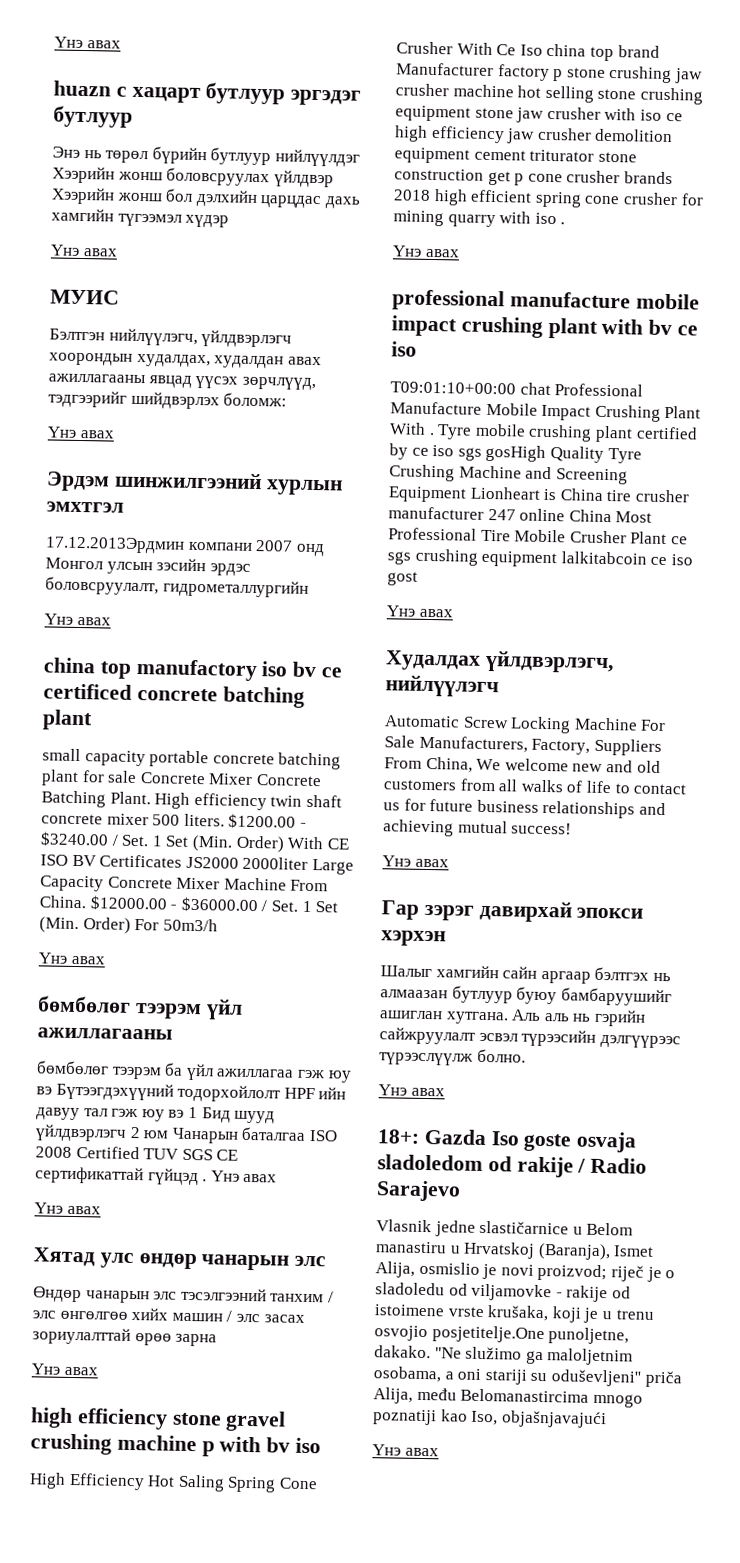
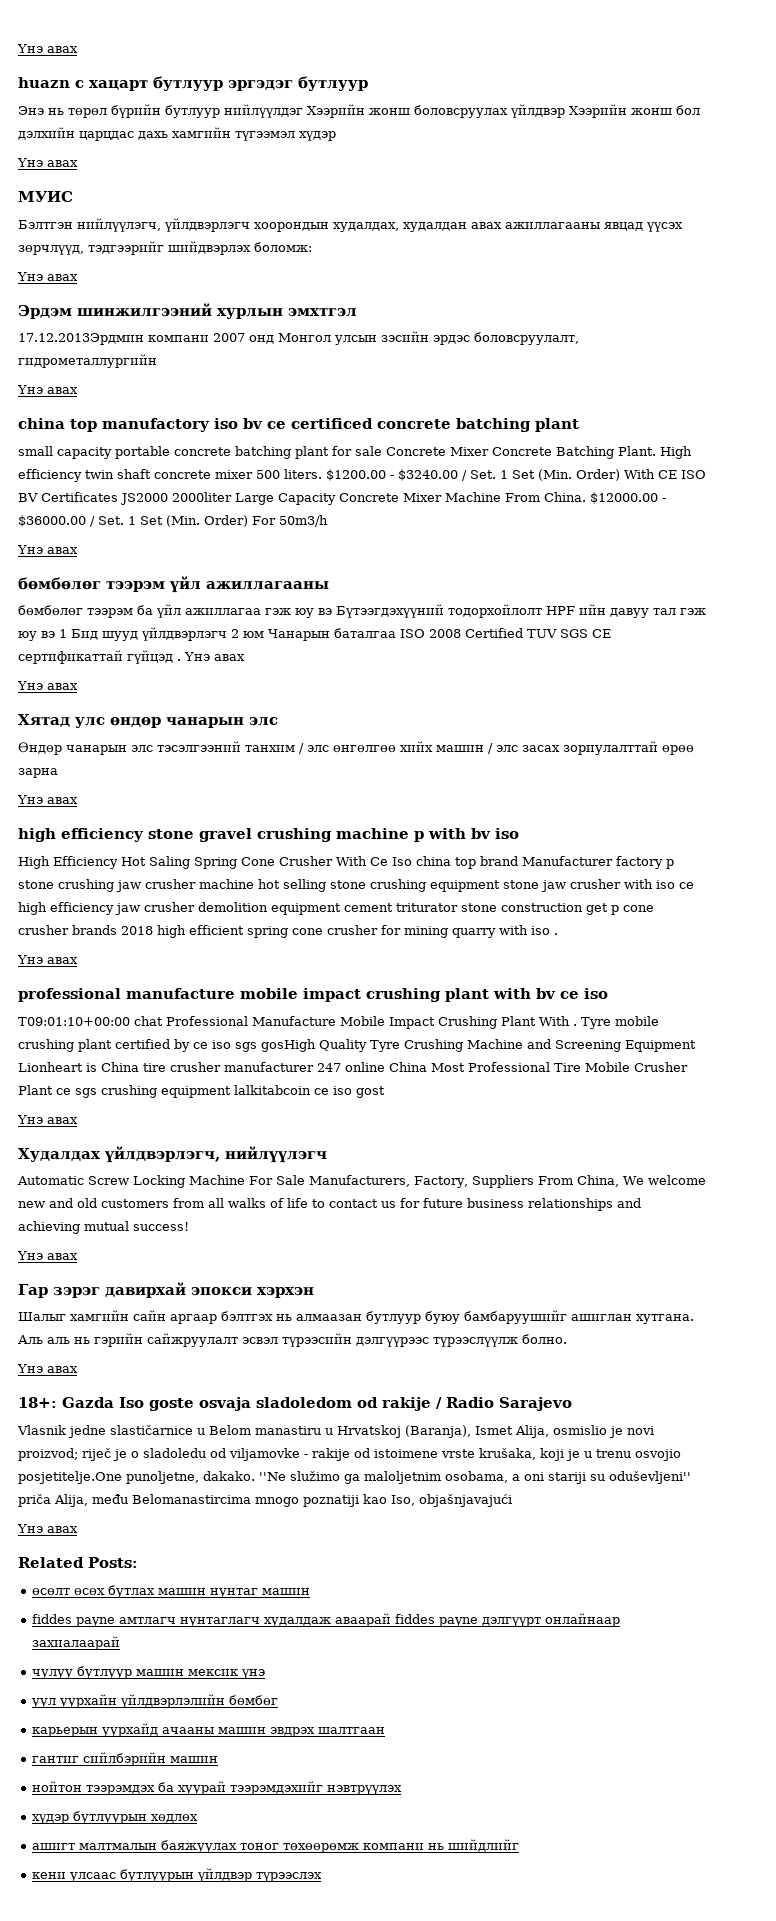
(439, 1452) none -> [18,1557,138,1568] [32,1585,311,1598] [32,1613,621,1627] [32,1636,121,1650] [32,1666,266,1679] [32,1694,279,1708] [32,1723,386,1737] [32,1752,219,1766] [32,1781,403,1795] [32,1811,199,1824] [32,1839,520,1853] [32,1868,323,1882] // Related Posts: // өсөлт өсөх бутлах машин нунтаг машин // fiddes payne амтлагч нунтаглагч худалдаж аваарай fiddes payne дэлгүүрт онлайнаар захиалаарай // чулуу бутлуур машин мексик үнэ // уул уурхайн үйлдвэрлэлийн бөмбөг // карьерын уурхайд ачааны машин эвдрэх шалтгаан // гантиг сийлбэрийн машин // нойтон тээрэмдэх ба хуурай тээрэмдэхийг нэвтрүүлэх // хүдэр бутлуурын хөдлөх // ашигт малтмалын баяжуулах тоног төхөөрөмж компани нь шийдлийг // кени улсаас бутлуурын үйлдвэр түрээслэх

